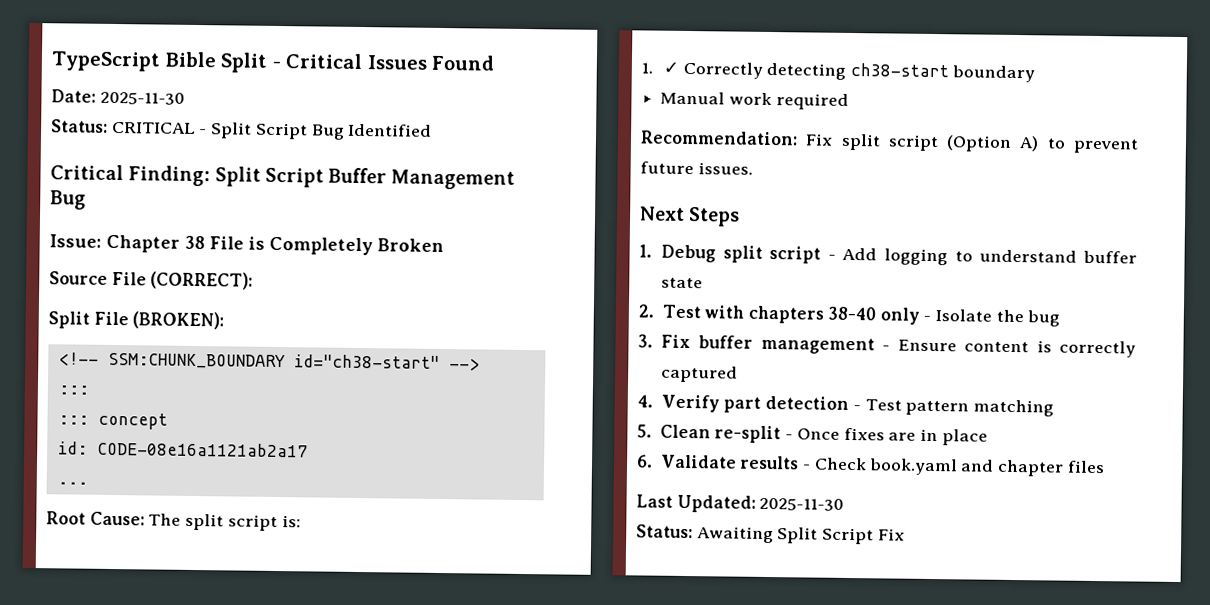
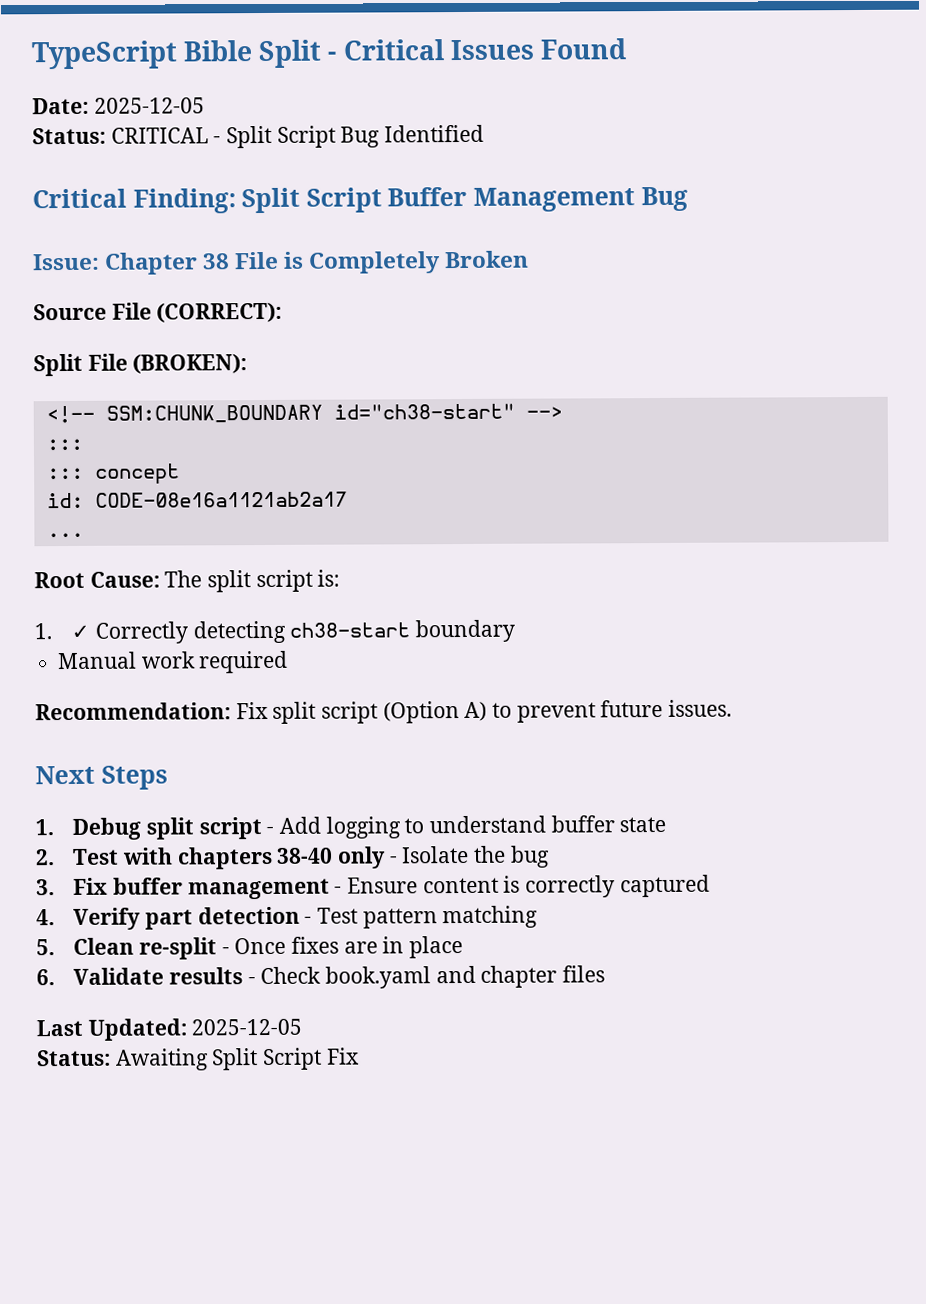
[99,91,185,105] 2025-11-30 -> [93,97,205,114] 2025-12-05
[759,497,845,511] 2025-11-30 -> [191,1018,303,1036] 2025-12-05

